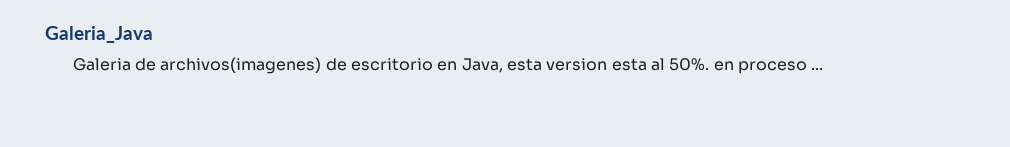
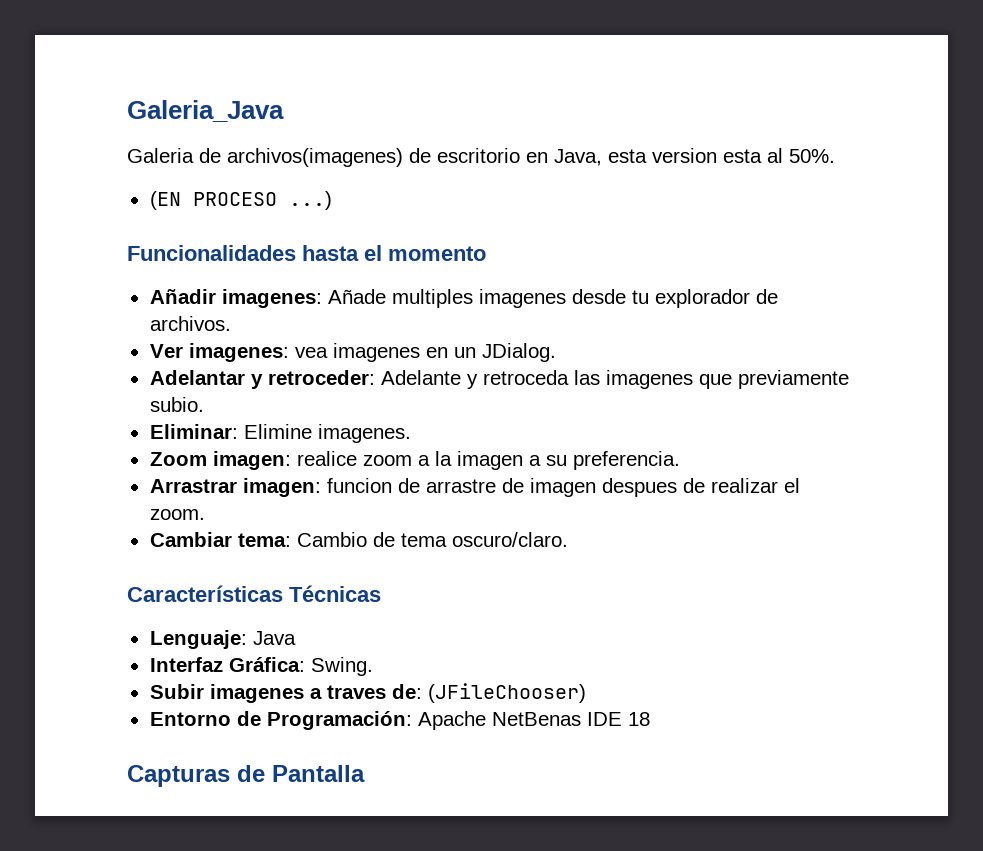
[713,61,824,74] en proceso ... -> [149,191,332,210] [127,245,486,261] [149,289,778,308] [149,316,231,331] [149,343,556,362] [149,370,849,389] [149,397,204,412] [149,424,411,443] [149,451,680,470] [149,478,800,497] [149,509,205,520] [149,532,568,547] [127,585,381,602] [149,630,296,649] [149,657,373,676] [149,683,586,703] [149,711,650,730] [127,765,365,787] // (EN PROCESO ...) // Funcionalidades hasta el momento // Añadir imagenes: Añade multiples imagenes desde tu explorador de archivos. // Ver imagenes: vea imagenes en un JDialog. // Adelantar y retroceder: Adelante y retroceda las imagenes que previamente subio. // Eliminar: Elimine imagenes. // Zoom imagen: realice zoom a la imagen a su preferencia. // Arrastrar imagen: funcion de arrastre de imagen despues de realizar el zoom. // Cambiar tema: Cambio de tema oscuro/claro. // Características Técnicas // Lenguaje: Java // Interfaz Gráfica: Swing. // Subir imagenes a traves de: (JFileChooser) // Entorno de Programación: Apache NetBenas IDE 18 // Capturas de Pantalla

